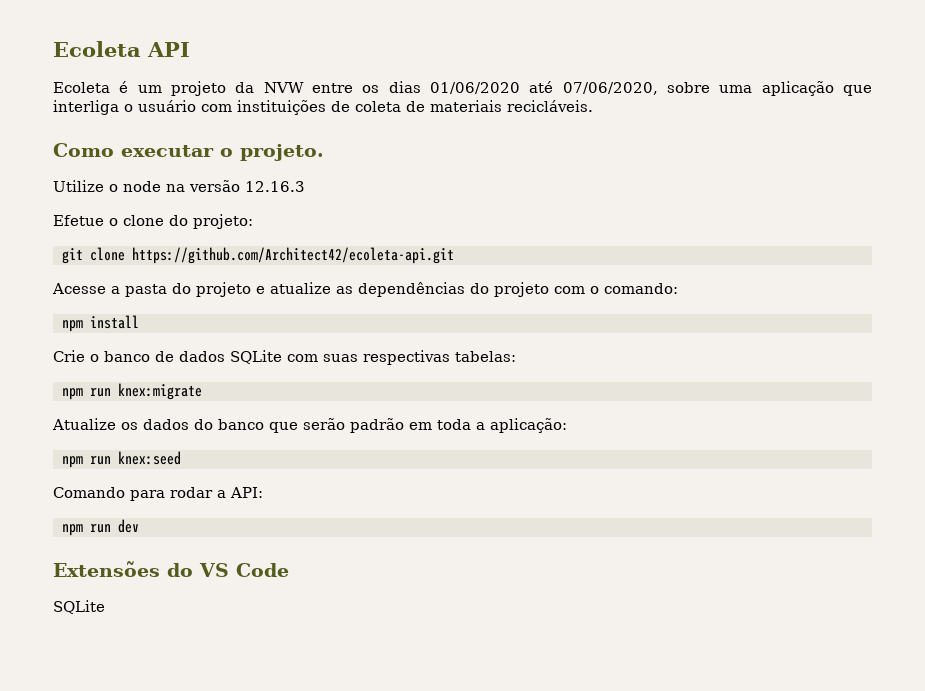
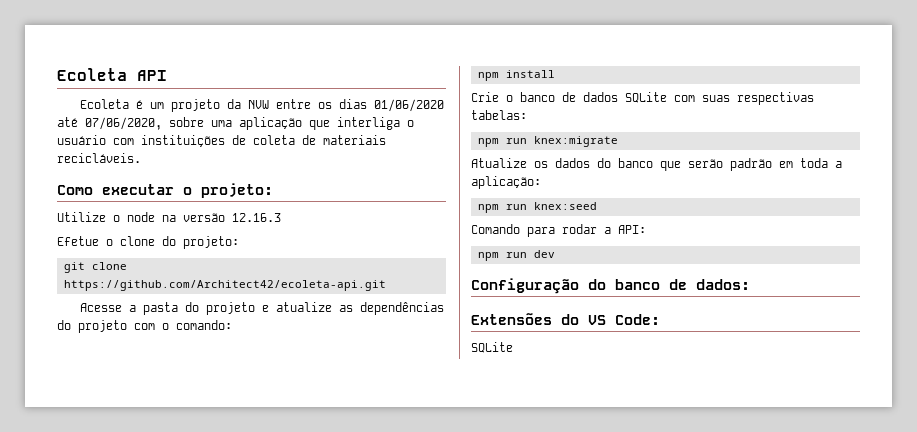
[240,144,324,161] projeto. -> [201,183,273,198] projeto:
(139, 526) none -> [471,278,750,294] // Configuração do banco de dados:
[236,563,289,577] Code -> [615,314,660,325] Code:

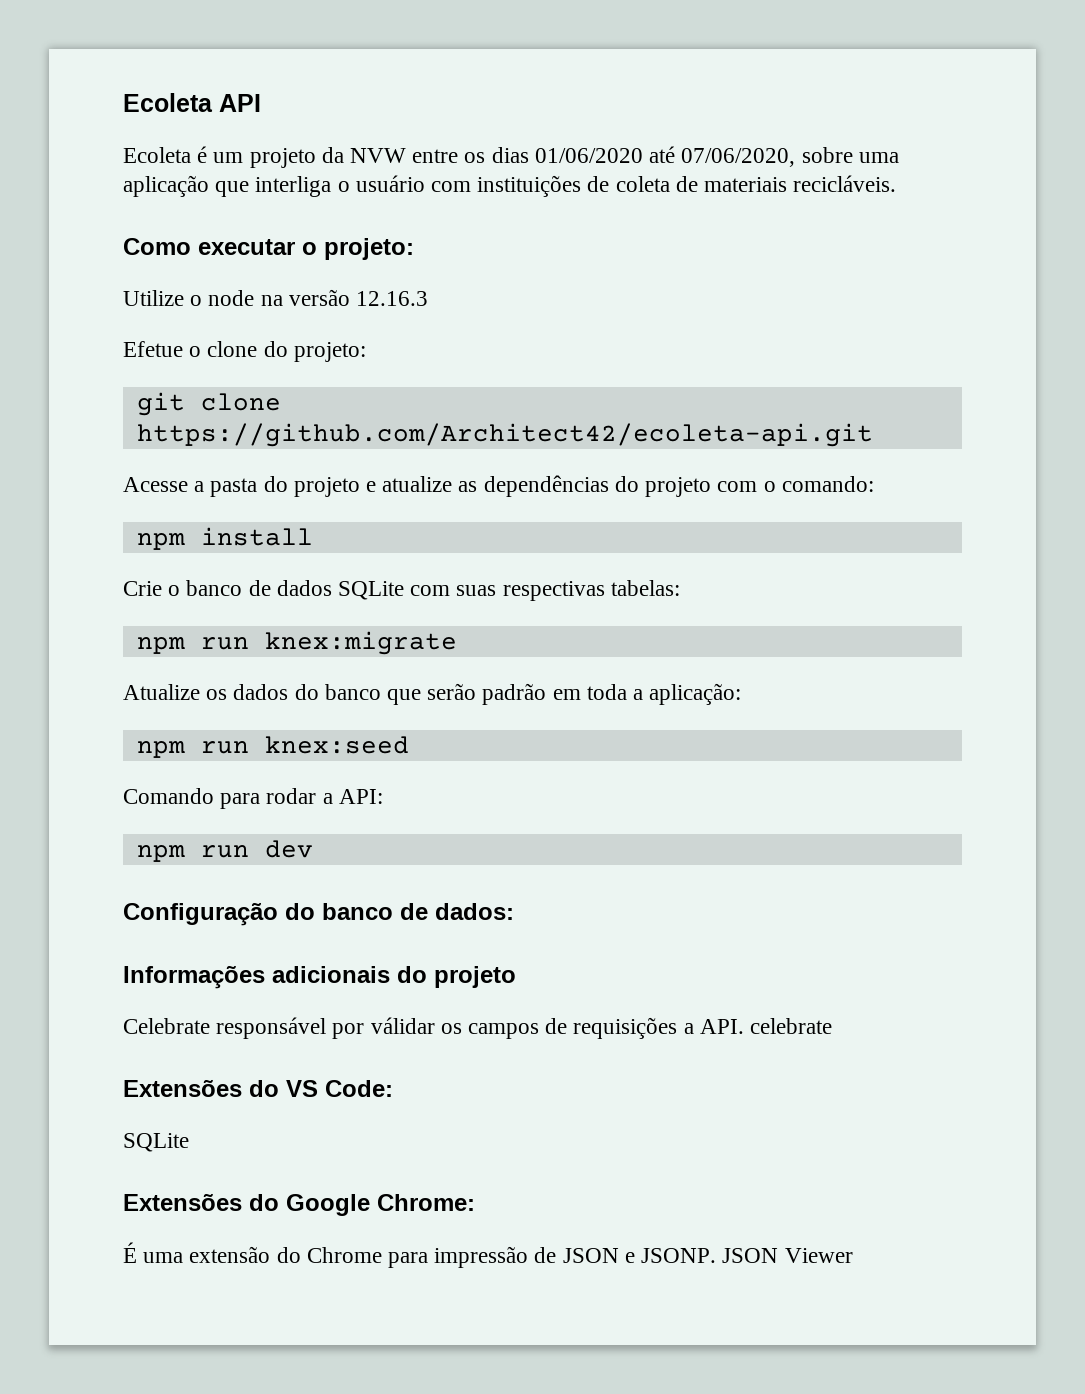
(750, 284) none -> [123,965,516,989] [123,1017,833,1039] // Informações adicionais do projeto // Celebrate responsável por válidar os campos de requisições a API. celebrate
(513, 347) none -> [123,1193,475,1216] [123,1242,853,1268] // Extensões do Google Chrome: // É uma extensão do Chrome para impressão de JSON e JSONP. JSON Viewer

